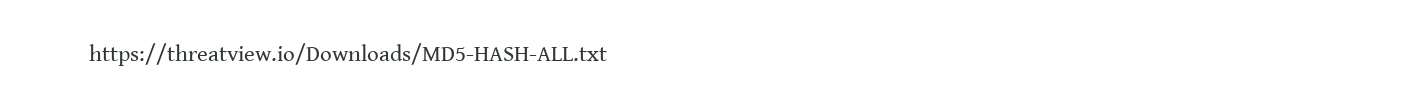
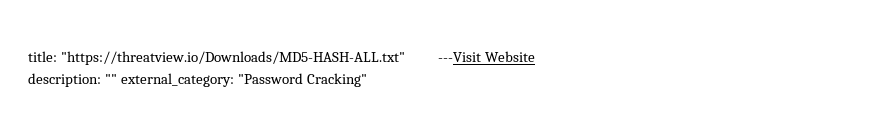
[89,43,607,66] https://threatview.io/Downloads/MD5-HASH-ALL.txt -> [28,51,405,65] [28,73,367,87] [438,51,535,62] title: "https://threatview.io/Downloads/MD5-HASH-ALL.txt" description: "" external_category: "Password Cracking" ---Visit Website

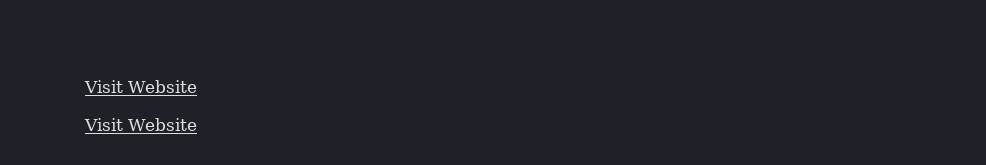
[28,51,405,65] [28,73,367,87] [438,51,535,62] title: "https://threatview.io/Downloads/MD5-HASH-ALL.txt" description: "" external_category: "Password Cracking" ---Visit Website -> [84,80,197,93] [84,118,197,131] Visit Website // Visit Website

